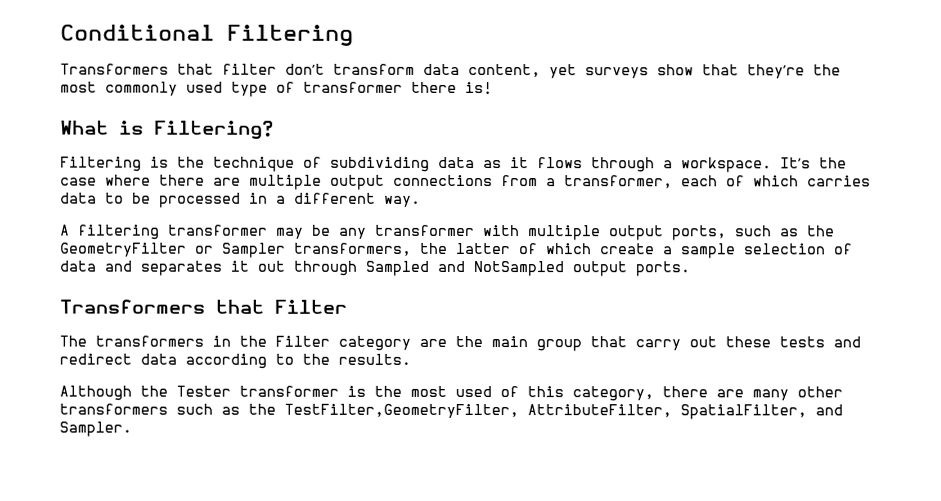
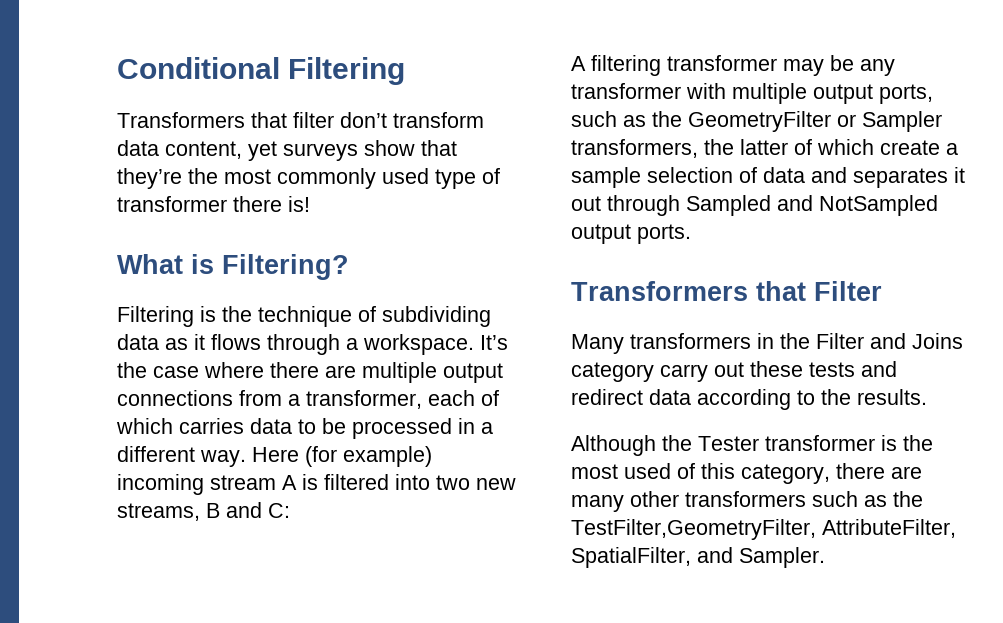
(421, 201) none -> [252,446,432,467] [117,474,516,495] [117,502,290,521] Here (for example) incoming stream A is filtered into two new streams, B and C:
[59,335,87,347] The -> [571,334,624,354] Many
[338,335,627,352] category are the main group that -> [870,333,963,349] [571,362,654,382] and Joins category

